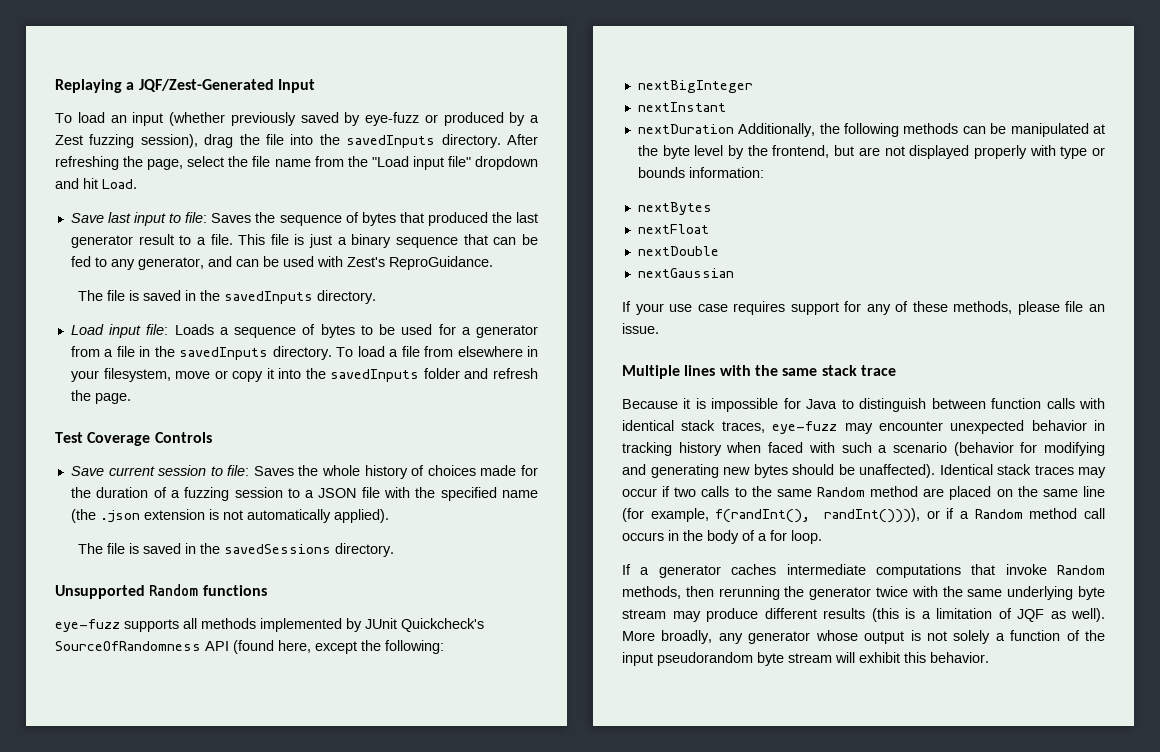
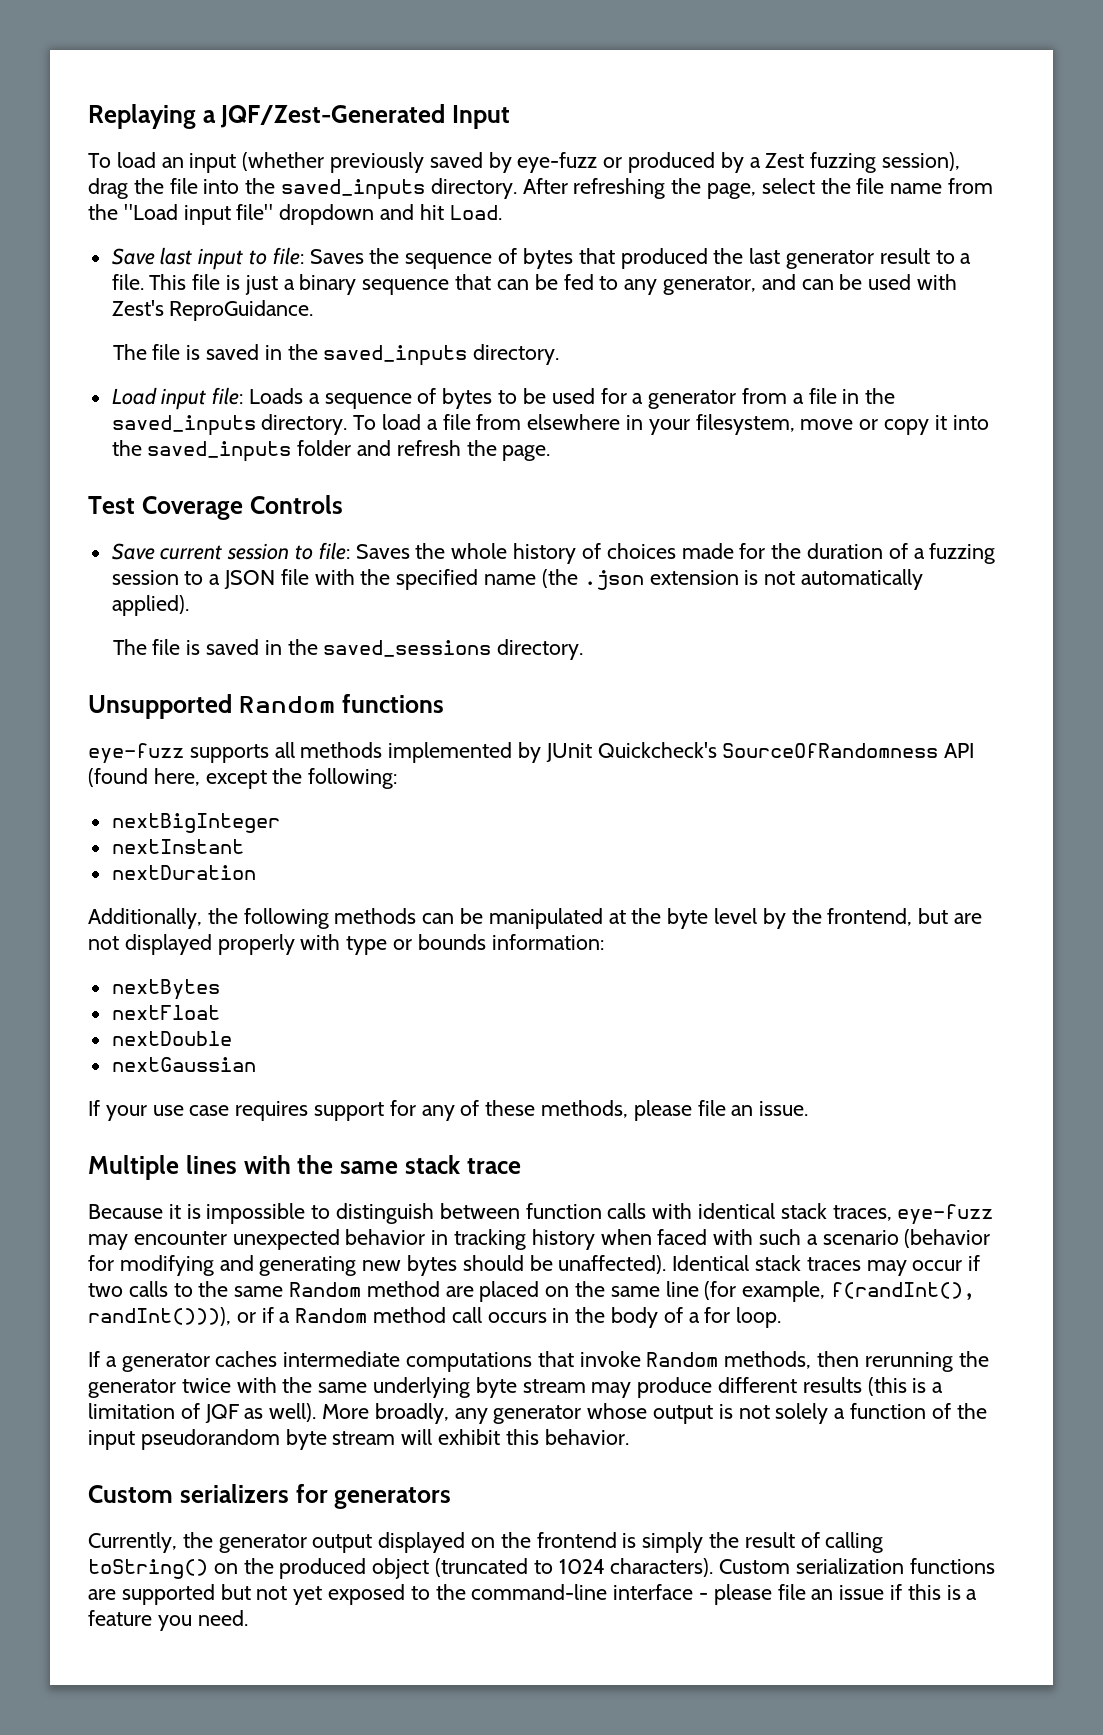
[346,135,436,148] savedInputs -> [281,179,426,200] saved_inputs
[223,291,313,304] savedInputs -> [323,345,468,366] saved_inputs
[179,347,269,360] savedInputs -> [111,415,256,436] saved_inputs
[330,369,420,382] savedInputs -> [147,441,292,462] saved_inputs
[223,544,331,554] savedSessions -> [323,640,492,657] saved_sessions
(734, 129) none -> (256, 872) //
[783,398,838,409] for Java -> (306, 1213) none
(989, 657) none -> [88,1484,452,1509] [88,1532,884,1553] [88,1558,995,1579] [88,1584,978,1605] [88,1610,248,1631] // Custom serializers for generators // Currently, the generator output displayed on the frontend is simply the result of calling toString() on the produced object (truncated to 1024 characters). Custom serialization functions are supported but not yet exposed to the command-line interface - please file an issue if this is a feature you need.

